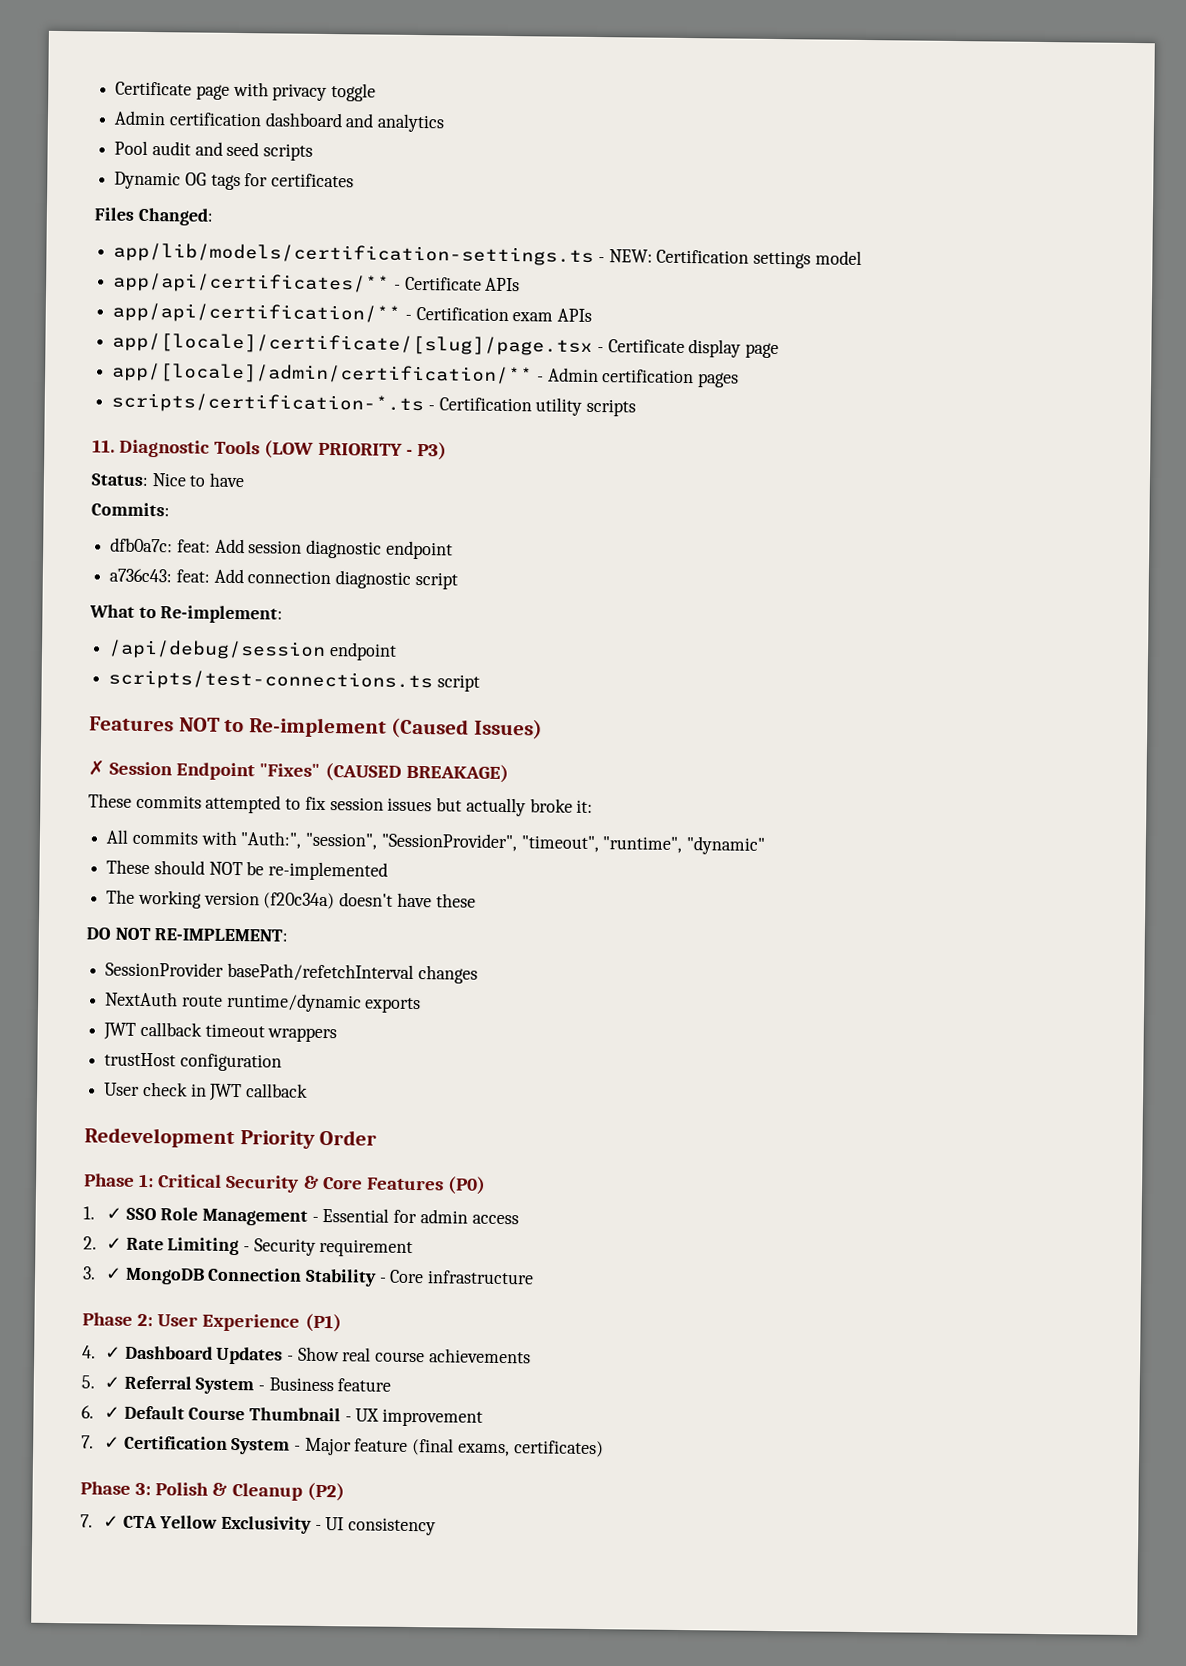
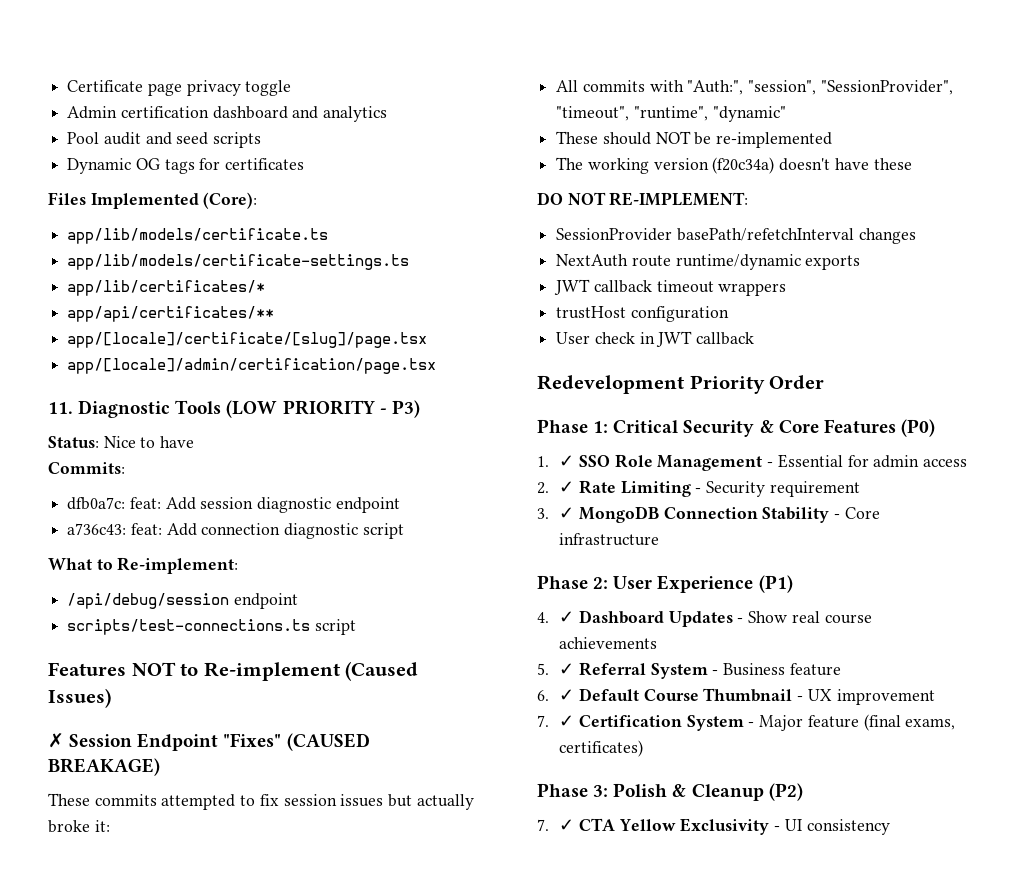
[232,81,269,97] with -> (182, 89) none
[137,207,213,226] [113,242,862,269] [113,272,521,294] [112,302,593,324] [112,332,780,359] [112,362,740,388] [111,392,637,417] Changed: // app/lib/models/certification-settings.ts - NEW: Certification settings model // app/api/certificates/** - Certificate APIs // app/api/certification/** - Certification exam APIs // app/[locale]/certificate/[slug]/page.tsx - Certificate display page // app/[locale]/admin/certification/** - Admin certification pages // scripts/certification-*.ts - Certification utility scripts -> [90,192,258,209] [67,228,329,244] [67,254,410,270] [67,280,266,296] [67,306,275,322] [67,332,428,348] [67,358,437,374] Implemented (Core): // app/lib/models/certificate.ts // app/lib/models/certificate-settings.ts // app/lib/certificates/* // app/api/certificates/** // app/[locale]/certificate/[slug]/page.tsx // app/[locale]/admin/certification/page.tsx

